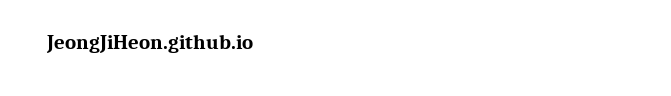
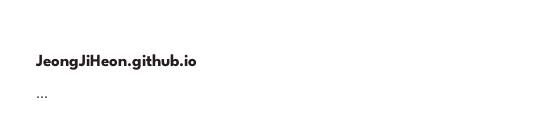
(253, 43) none -> [36,96,48,98] // ...

